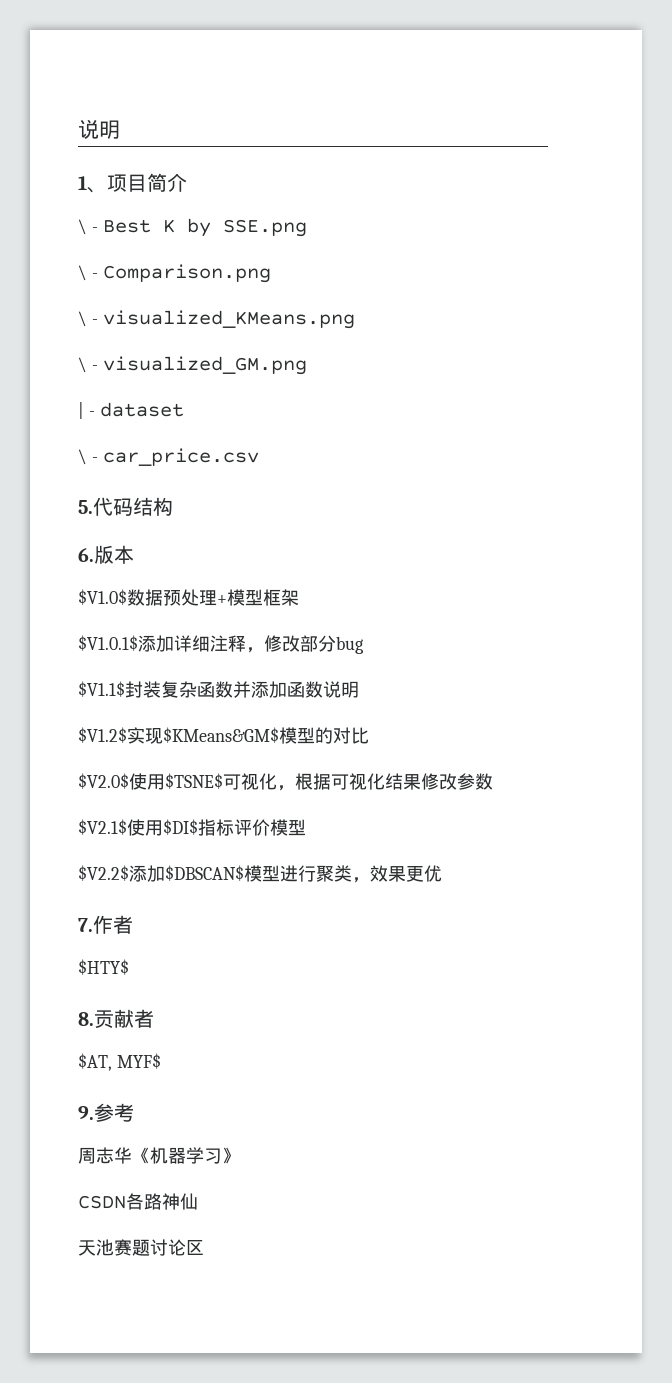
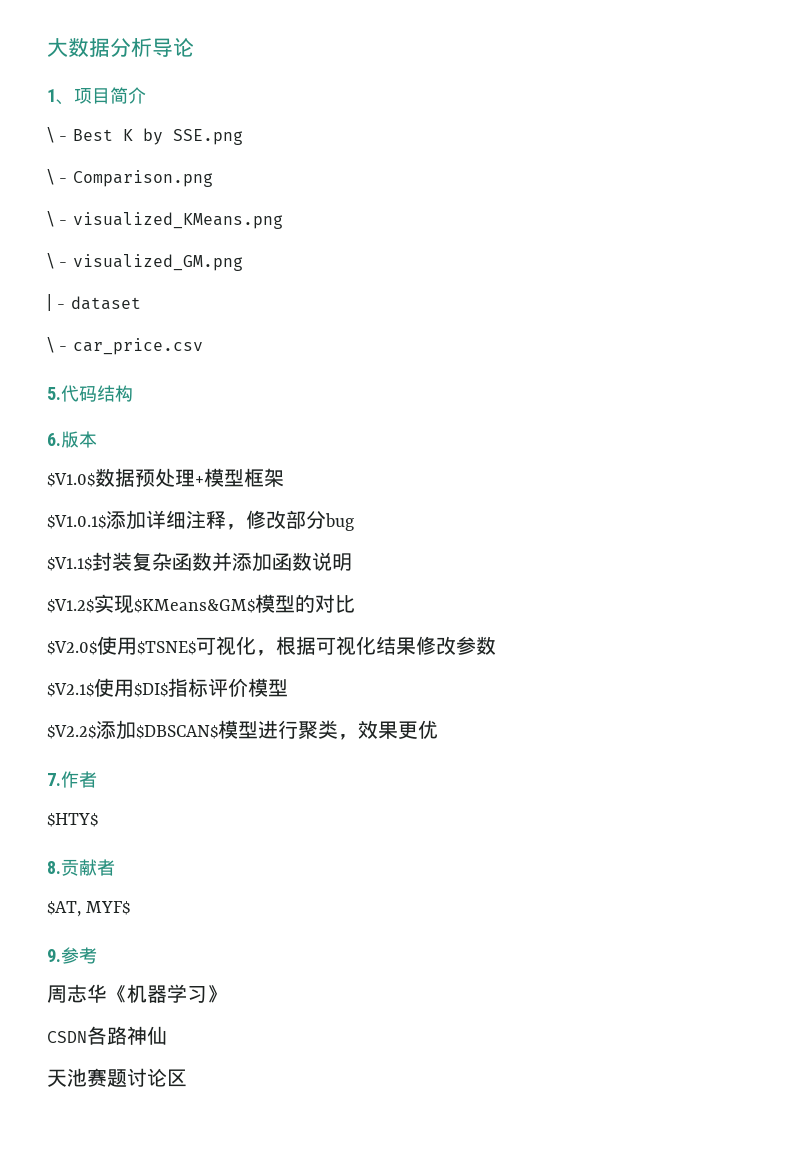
[78,119,120,139] 说明 -> [47,38,194,57] 大数据分析导论

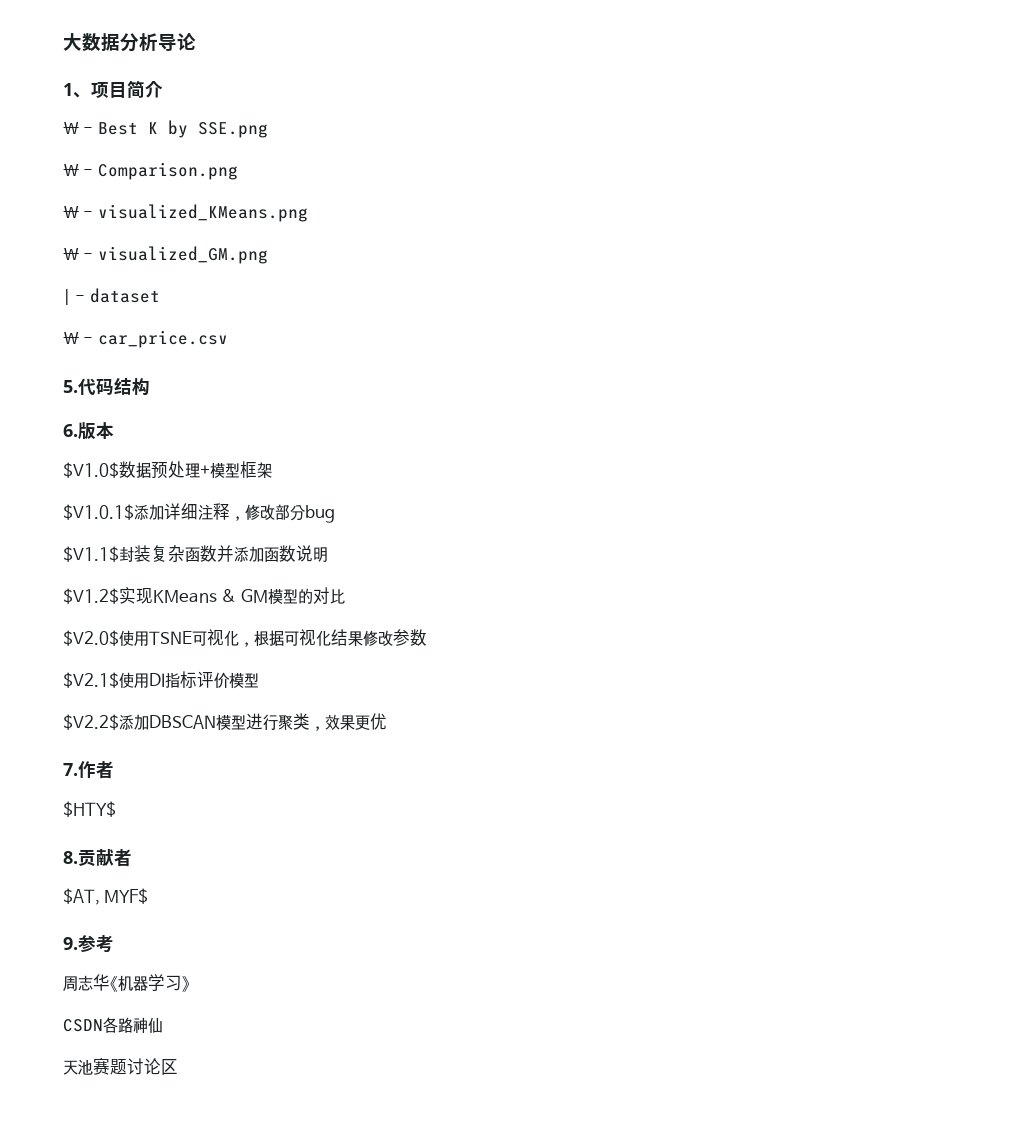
[134,599,255,613] $KMeans&GM$ -> [153,589,268,603] KMeans & GM
[137,641,196,655] $TSNE$ -> [149,631,192,645] TSNE
[134,683,168,697] $DI$ -> [149,673,165,687] DI
[136,725,218,739] $DBSCAN$ -> [149,715,216,729] DBSCAN

